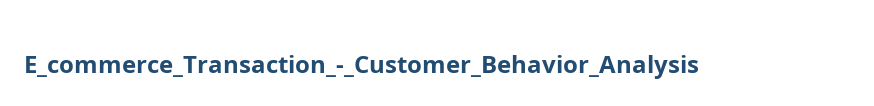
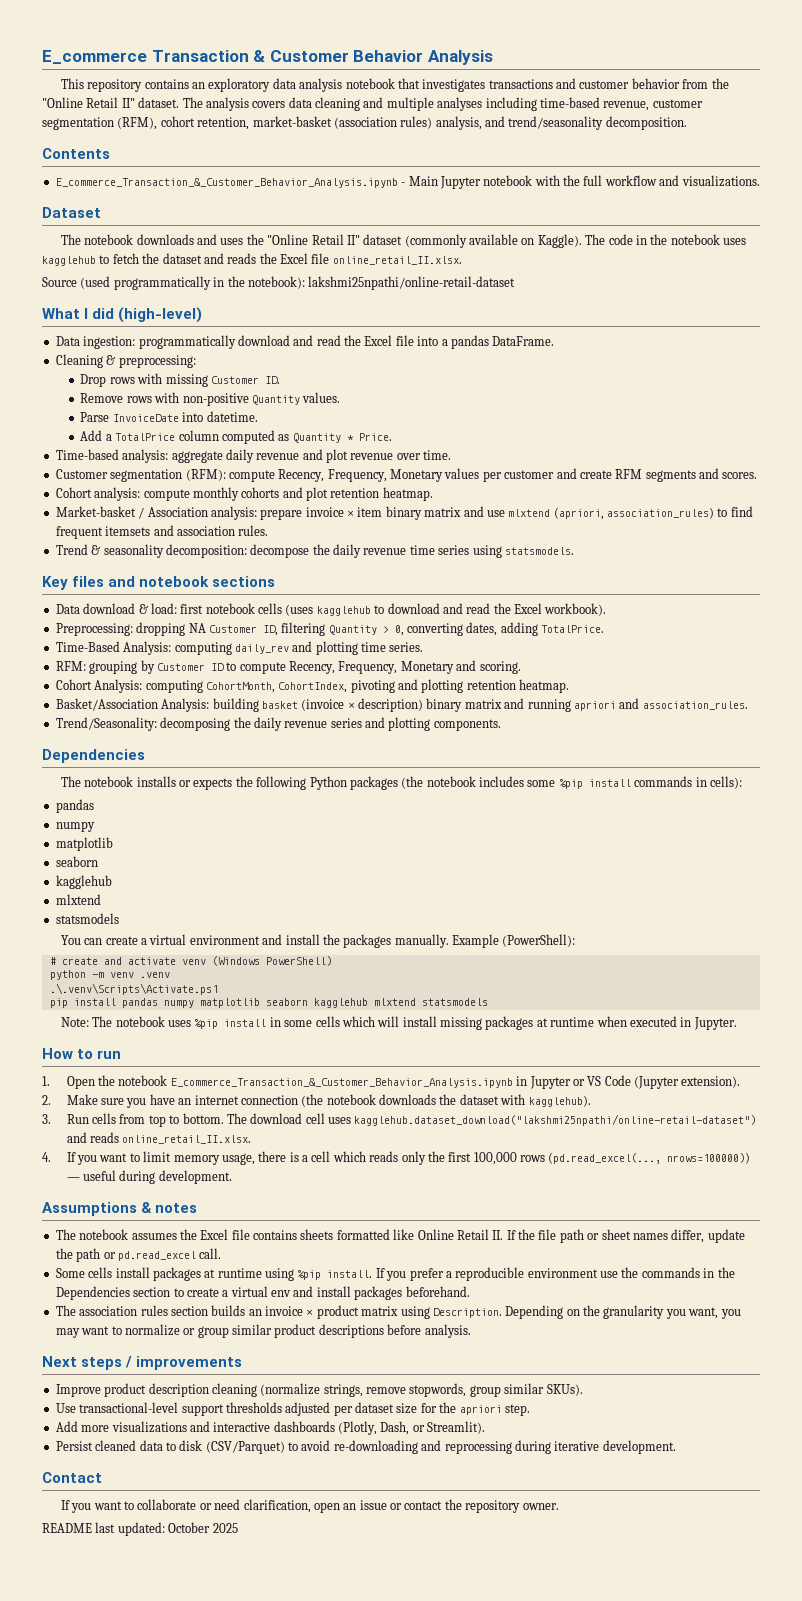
[24,55,699,79] E_commerce_Transaction_-_Customer_Behavior_Analysis -> [42,50,493,65] [60,78,729,92] [42,97,703,111] [42,116,687,130] [42,148,110,159] [55,175,760,189] [42,207,101,218] [60,234,747,248] [42,253,462,266] [42,276,516,290] [42,307,203,323] [55,335,555,349] [55,354,196,368] [80,373,280,387] [80,392,341,406] [80,411,258,422] [80,430,392,444] [55,449,452,463] [55,468,758,482] [55,487,433,501] [55,506,753,520] [55,525,269,539] [55,544,574,558] [42,576,276,590] [55,603,607,616] [55,622,605,636] [55,641,424,655] [55,660,521,674] [55,679,570,693] [55,698,748,712] [55,717,501,731] [42,749,145,763] [60,776,742,790] [55,799,94,813] [55,821,95,832] [55,837,113,851] [55,856,98,867] [55,875,112,889] [55,894,101,905] [55,913,119,924] [60,934,576,948] [49,956,332,966] [49,970,170,980] [49,983,218,995] [49,998,488,1008] [60,1016,737,1030] [42,1048,122,1059] [42,1075,741,1089] [42,1094,591,1108] [42,1113,757,1127] [66,1132,252,1144] [42,1151,751,1165] [66,1170,232,1184] [42,1202,198,1216] [55,1229,745,1243] [55,1248,222,1262] [55,1267,735,1281] [55,1286,470,1300] [55,1305,741,1319] [55,1324,471,1338] [42,1356,243,1370] [55,1383,583,1397] [55,1402,530,1416] [55,1421,486,1435] [55,1440,676,1454] [42,1472,102,1483] [60,1499,559,1513] [42,1522,238,1536] E_commerce Transaction & Customer Behavior Analysis // This repository contains an exploratory data analysis notebook that investigates transactions and customer behavior from the "Online Retail II" dataset. The analysis covers data cleaning and multiple analyses including time-based revenue, customer segmentation (RFM), cohort retention, market-basket (association rules) analysis, and trend/seasonality decomposition. // Contents // E_commerce_Transaction_&_Customer_Behavior_Analysis.ipynb - Main Jupyter notebook with the full workflow and visualizations. // Dataset // The notebook downloads and uses the "Online Retail II" dataset (commonly available on Kaggle). The code in the notebook uses kagglehub to fetch the dataset and reads the Excel file online_retail_II.xlsx. // Source (used programmatically in the notebook): lakshmi25npathi/online-retail-dataset // What I did (high-level) // Data ingestion: programmatically download and read the Excel file into a pandas DataFrame. // Cleaning & preprocessing: // Drop rows with missing Customer ID. // Remove rows with non-positive Quantity values. // Parse InvoiceDate into datetime. // Add a TotalPrice column computed as Quantity * Price. // Time-based analysis: aggregate daily revenue and plot revenue over time. // Customer segmentation (RFM): compute Recency, Frequency, Monetary values per customer and create RFM segments and scores. // Cohort analysis: compute monthly cohorts and plot retention heatmap. // Market-basket / Association analysis: prepare invoice × item binary matrix and use mlxtend (apriori, association_rules) to find frequent itemsets and association rules. // Trend & seasonality decomposition: decompose the daily revenue time series using statsmodels. // Key files and notebook sections // Data download & load: first notebook cells (uses kagglehub to download and read the Excel workbook). // Preprocessing: dropping NA Customer ID, filtering Quantity > 0, converting dates, adding TotalPrice. // Time-Based Analysis: computing daily_rev and plotting time series. // RFM: grouping by Customer ID to compute Recency, Frequency, Monetary and scoring. // Cohort Analysis: computing CohortMonth, CohortIndex, pivoting and plotting retention heatmap. // Basket/Association Analysis: building basket (invoice × description) binary matrix and running apriori and association_rules. // Trend/Seasonality: decomposing the daily revenue series and plotting components. // Dependencies // The notebook installs or expects the following Python packages (the notebook includes some %pip install commands in cells): // pandas // numpy // matplotlib // seaborn // kagglehub // mlxtend // statsmodels // You can create a virtual environment and install the packages manually. Example (PowerShell): // # create and activate venv (Windows PowerShell) // python -m venv .venv // .\.venv\Scripts\Activate.ps1 // pip install pandas numpy matplotlib seaborn kagglehub mlxtend statsmodels // Note: The notebook uses %pip install in some cells which will install missing packages at runtime when executed in Jupyter. // How to run // 1. Open the notebook E_commerce_Transaction_&_Customer_Behavior_Analysis.ipynb in Jupyter or VS Code (Jupyter extension). // 2. Make sure you have an internet connection (the notebook downloads the dataset with kagglehub). // 3. Run cells from top to bottom. The download cell uses kagglehub.dataset_download("lakshmi25npathi/online-retail-dataset") and reads online_retail_II.xlsx. // 4. If you want to limit memory usage, there is a cell which reads only the first 100,000 rows (pd.read_excel(..., nrows=100000)) — useful during development. // Assumptions & notes // The notebook assumes the Excel file contains sheets formatted like Online Retail II. If the file path or sheet names differ, update the path or pd.read_excel call. // Some cells install packages at runtime using %pip install. If you prefer a reproducible environment use the commands in the Dependencies section to create a virtual env and install packages beforehand. // The association rules section builds an invoice × product matrix using Description. Depending on the granularity you want, you may want to normalize or group similar product descriptions before analysis. // Next steps / improvements // Improve product description cleaning (normalize strings, remove stopwords, group similar SKUs). // Use transactional-level support thresholds adjusted per dataset size for the apriori step. // Add more visualizations and interactive dashboards (Plotly, Dash, or Streamlit). // Persist cleaned data to disk (CSV/Parquet) to avoid re-downloading and reprocessing during iterative development. // Contact // If you want to collaborate or need clarification, open an issue or contact the repository owner. // README last updated: October 2025

